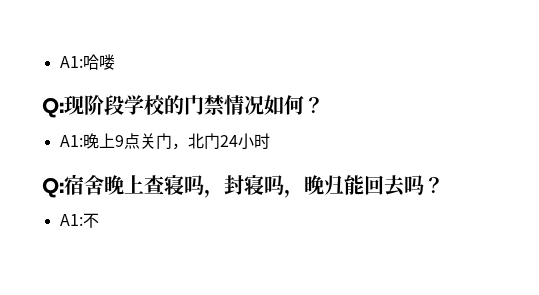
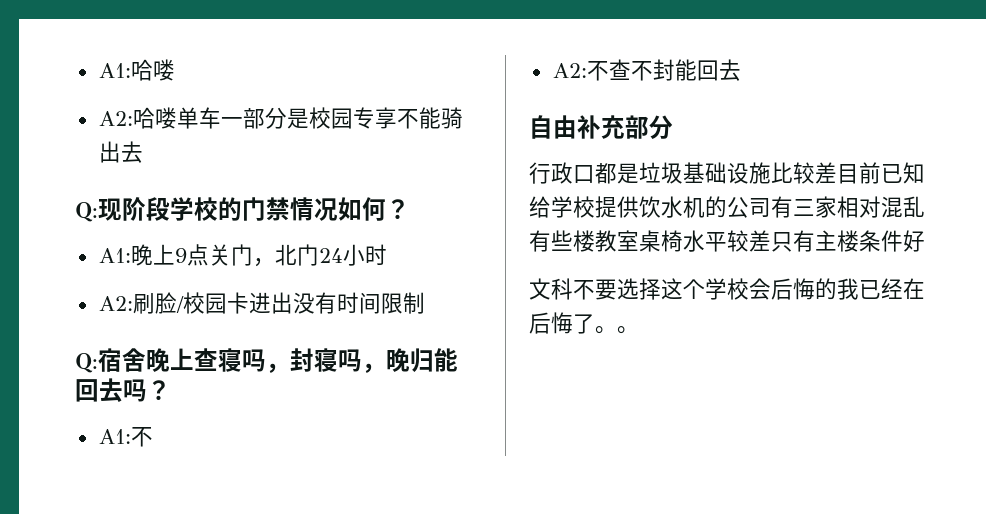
(115, 62) none -> [98,107,463,129] [98,141,143,163] // A2:哈喽单车一部分是校园专享不能骑出去
(270, 141) none -> [98,292,425,314] // A2:刷脸/校园卡进出没有时间限制
(99, 220) none -> [552,59,741,81] [529,115,673,139] [529,162,925,184] [529,196,925,218] [529,230,925,252] [529,278,925,300] [529,312,639,334] // A2:不查不封能回去 // 自由补充部分 // 行政口都是垃圾基础设施比较差目前已知给学校提供饮水机的公司有三家相对混乱有些楼教室桌椅水平较差只有主楼条件好 // 文科不要选择这个学校会后悔的我已经在后悔了。。

